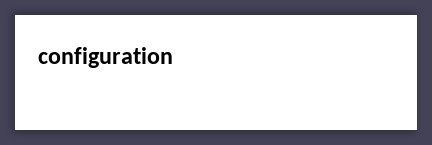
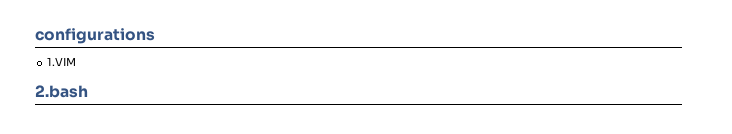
[38,47,173,68] configuration -> [35,28,155,44] [47,57,77,66] [35,85,88,98] configurations // 1.VIM // 2.bash

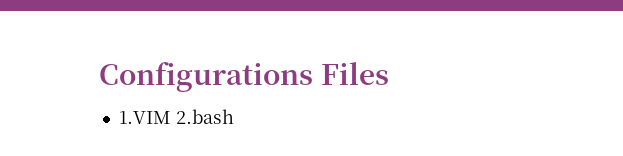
[35,28,155,44] configurations -> [99,62,389,92] Configurations Files
(77, 61) // -> (171, 117) none

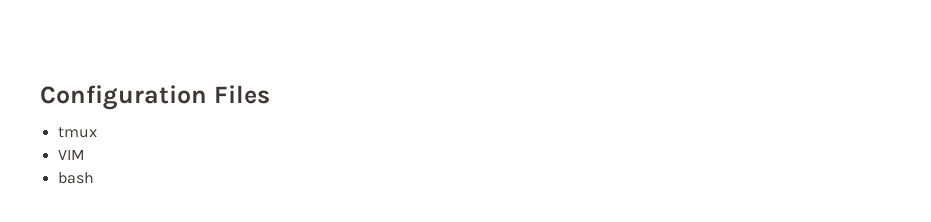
[99,62,313,92] Configurations -> [40,85,207,110] Configuration
[118,109,234,124] 1.VIM 2.bash -> [57,127,97,138] [57,149,85,160] [57,172,94,184] tmux // VIM // bash

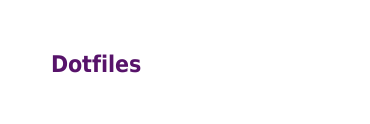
[40,85,270,110] [57,127,97,138] [57,149,85,160] [57,172,94,184] Configuration Files // tmux // VIM // bash -> [51,54,141,73] Dotfiles

